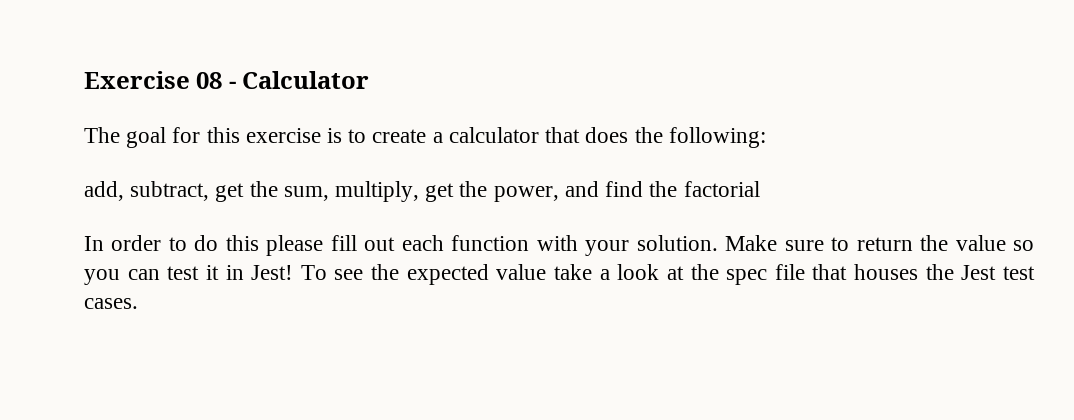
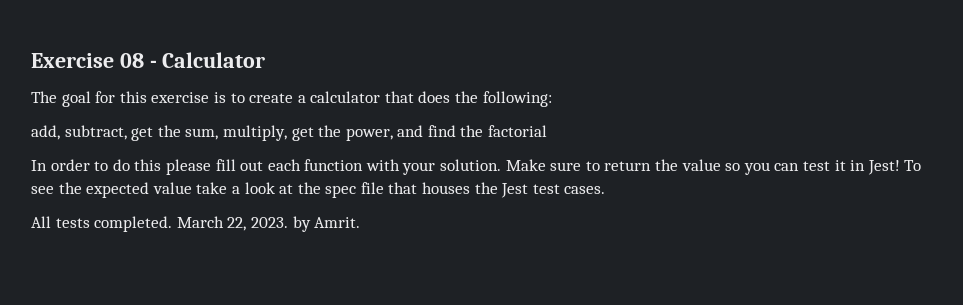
(138, 303) none -> [31,216,361,232] // All tests completed. March 22, 2023. by Amrit.

